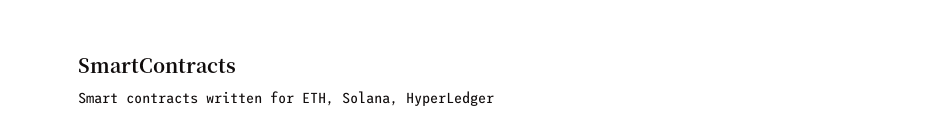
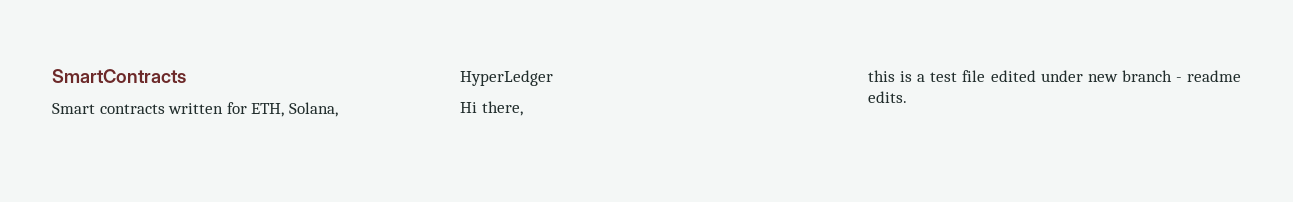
(494, 98) none -> [460,101,523,116] [868,70,1241,82] [868,91,907,103] // Hi there, // this is a test file edited under new branch - readme edits.

